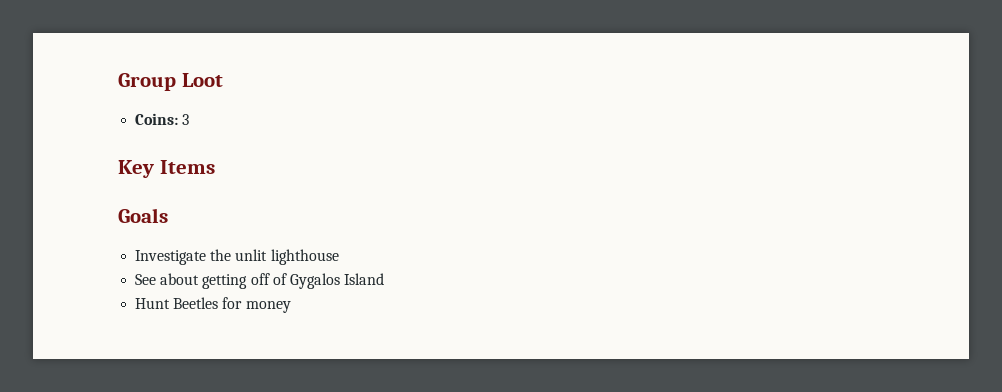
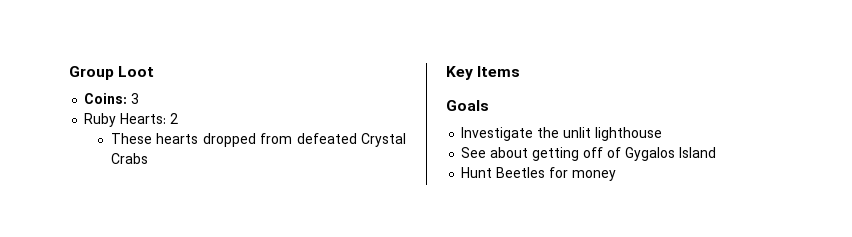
(190, 119) none -> [84,113,179,127] [110,133,407,147] [110,153,148,164] // Ruby Hearts: 2 // These hearts dropped from defeated Crystal Crabs

